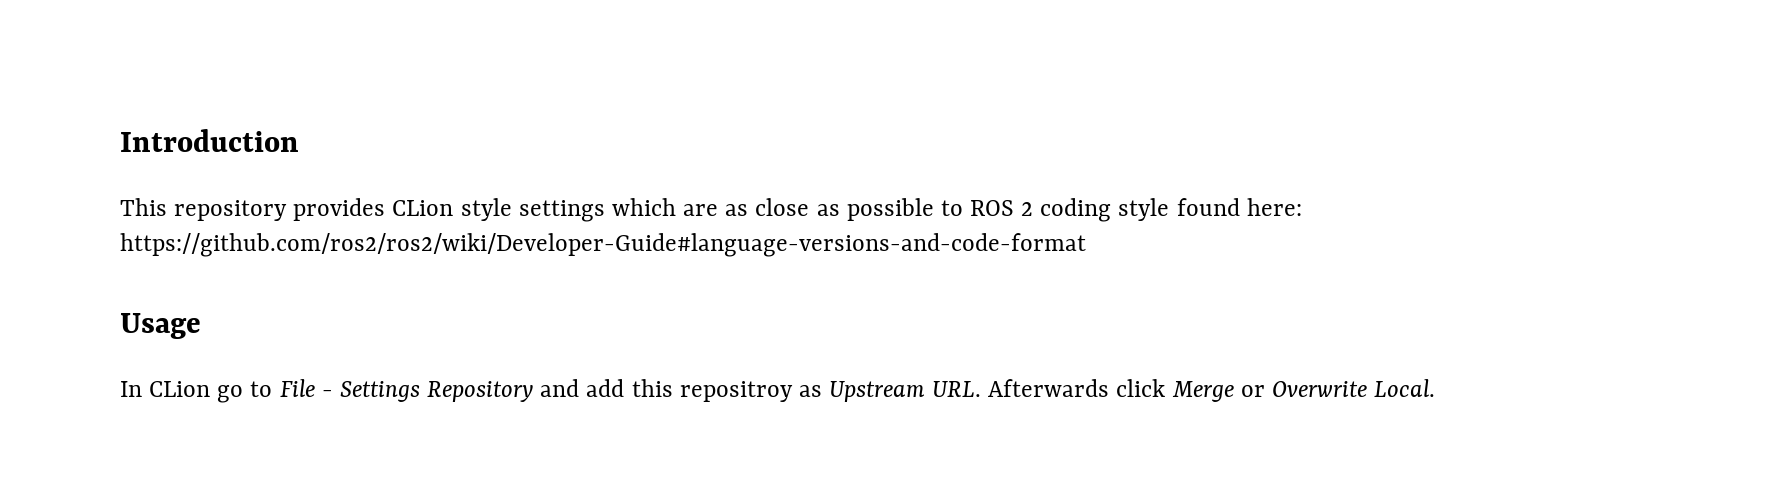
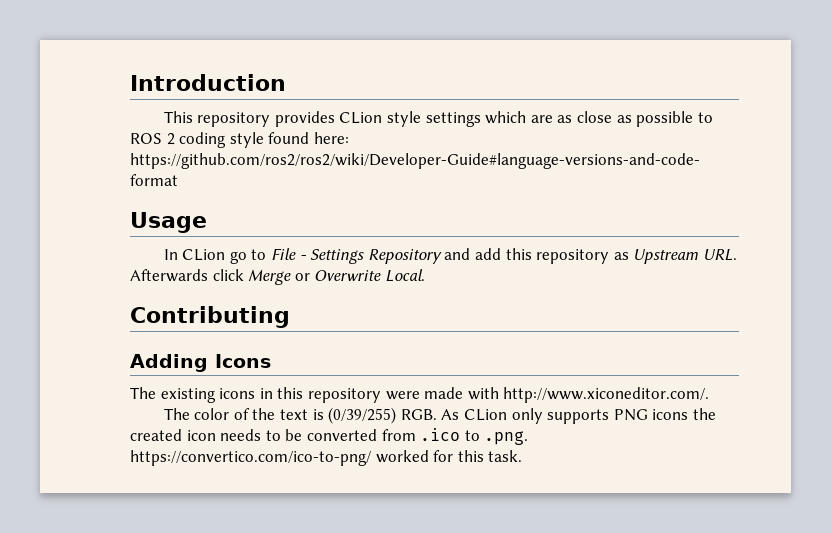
[679,381,793,402] repositroy -> [536,249,610,264] repository
(1436, 388) none -> [130,306,290,328] [130,354,271,372] [130,387,710,403] [163,407,716,424] [130,428,529,445] [130,450,523,466] // Contributing // Adding Icons // The existing icons in this repository were made with http://www.xiconeditor.com/. // The color of the text is (0/39/255) RGB. As CLion only supports PNG icons the created icon needs to be converted from .ico to .png. https://convertico.com/ico-to-png/ worked for this task.

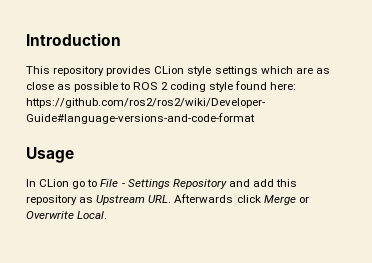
[130,306,290,328] [130,354,271,372] [130,387,710,403] [163,407,716,424] [130,428,529,445] [130,450,523,466] // Contributing // Adding Icons // The existing icons in this repository were made with http://www.xiconeditor.com/. // The color of the text is (0/39/255) RGB. As CLion only supports PNG icons the created icon needs to be converted from .ico to .png. https://convertico.com/ico-to-png/ worked for this task. -> (108, 215) none

